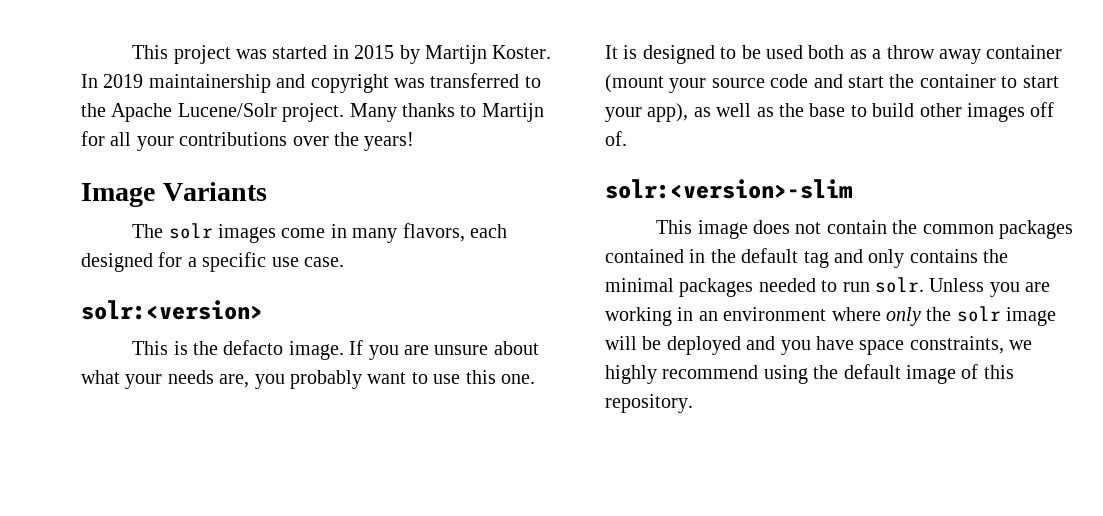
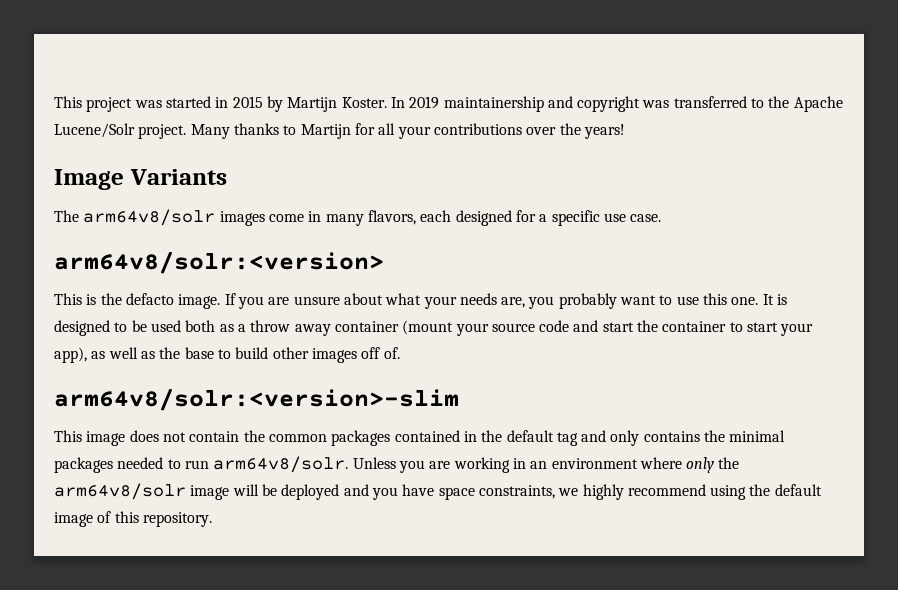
[168,223,213,239] solr -> [83,209,216,226] arm64v8/solr
[81,300,263,320] solr:<version> -> [54,251,384,274] arm64v8/solr:<version>
[605,179,852,199] solr:<version>-slim -> [54,388,459,411] arm64v8/solr:<version>-slim
[875,277,924,293] solr. -> [213,456,349,473] arm64v8/solr.
[956,306,1001,322] solr -> [54,483,186,500] arm64v8/solr

